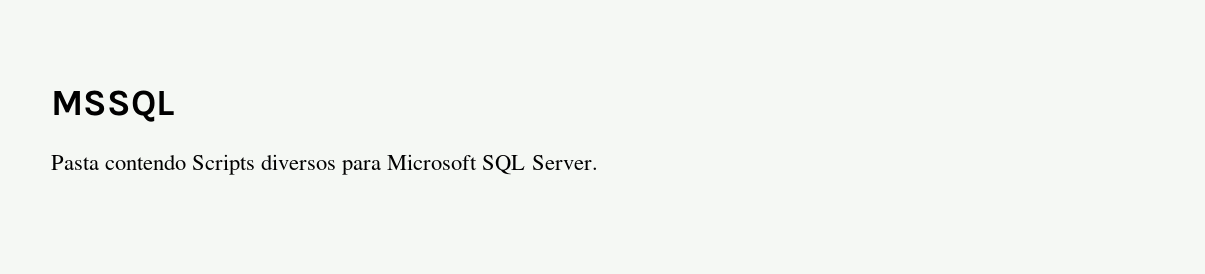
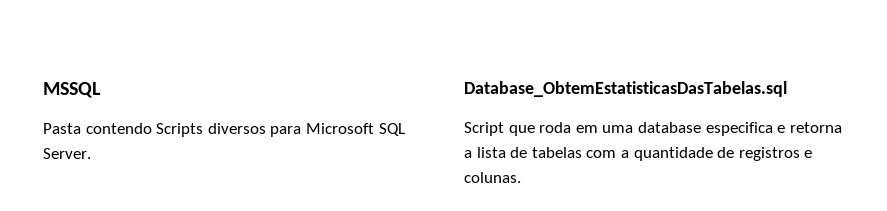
(598, 162) none -> [464,81,787,97] [464,122,842,136] [464,147,813,161] [464,172,521,183] // Database_ObtemEstatisticasDasTabelas.sql // Script que roda em uma database especifica e retorna a lista de tabelas com a quantidade de registros e colunas.

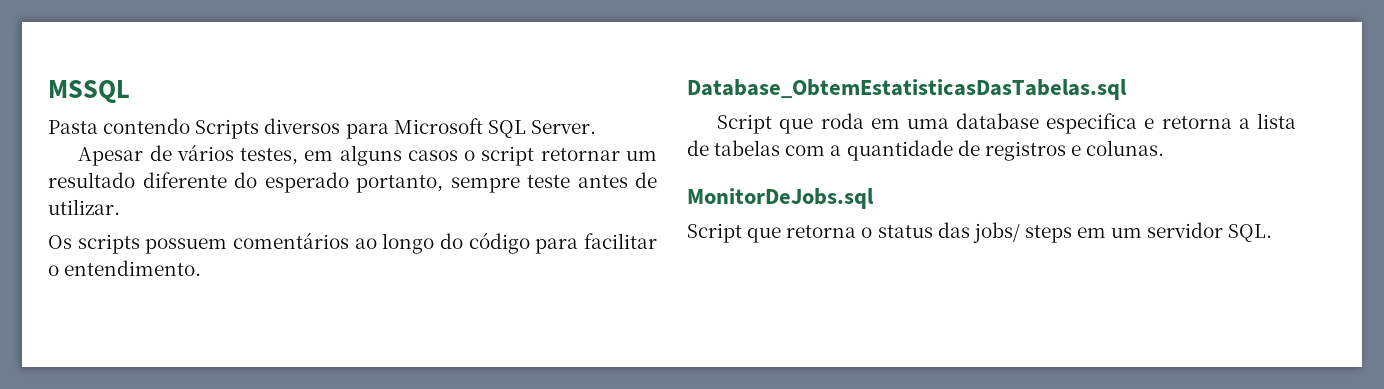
(91, 153) none -> [78,144,658,166] [48,172,657,193] [48,199,120,215] [48,232,658,254] [48,260,202,276] // Apesar de vários testes, em alguns casos o script retornar um resultado diferente do esperado portanto, sempre teste antes de utilizar. // Os scripts possuem comentários ao longo do código para facilitar o entendimento.
(521, 177) none -> [687,188,874,209] [687,222,1273,243] // MonitorDeJobs.sql // Script que retorna o status das jobs/ steps em um servidor SQL.

